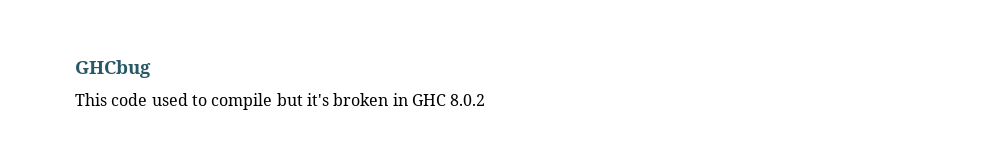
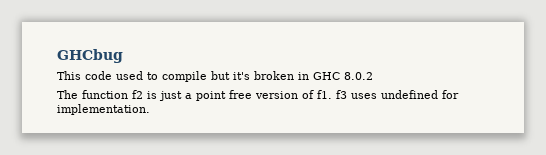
(486, 100) none -> [57,90,459,101] [57,104,150,115] // The function f2 is just a point free version of f1. f3 uses undefined for implementation.

